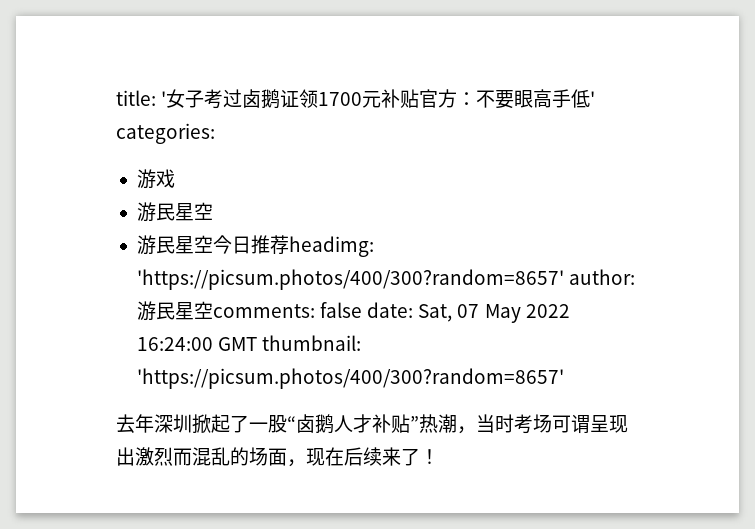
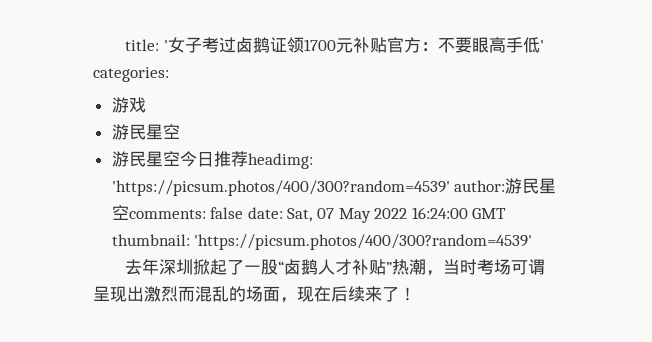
[136,269,564,290] 'https://picsum.photos/400/300?random=8657' -> [111,180,450,196] 'https://picsum.photos/400/300?random=4539'
[136,368,564,389] 'https://picsum.photos/400/300?random=8657' -> [194,234,533,250] 'https://picsum.photos/400/300?random=4539'

